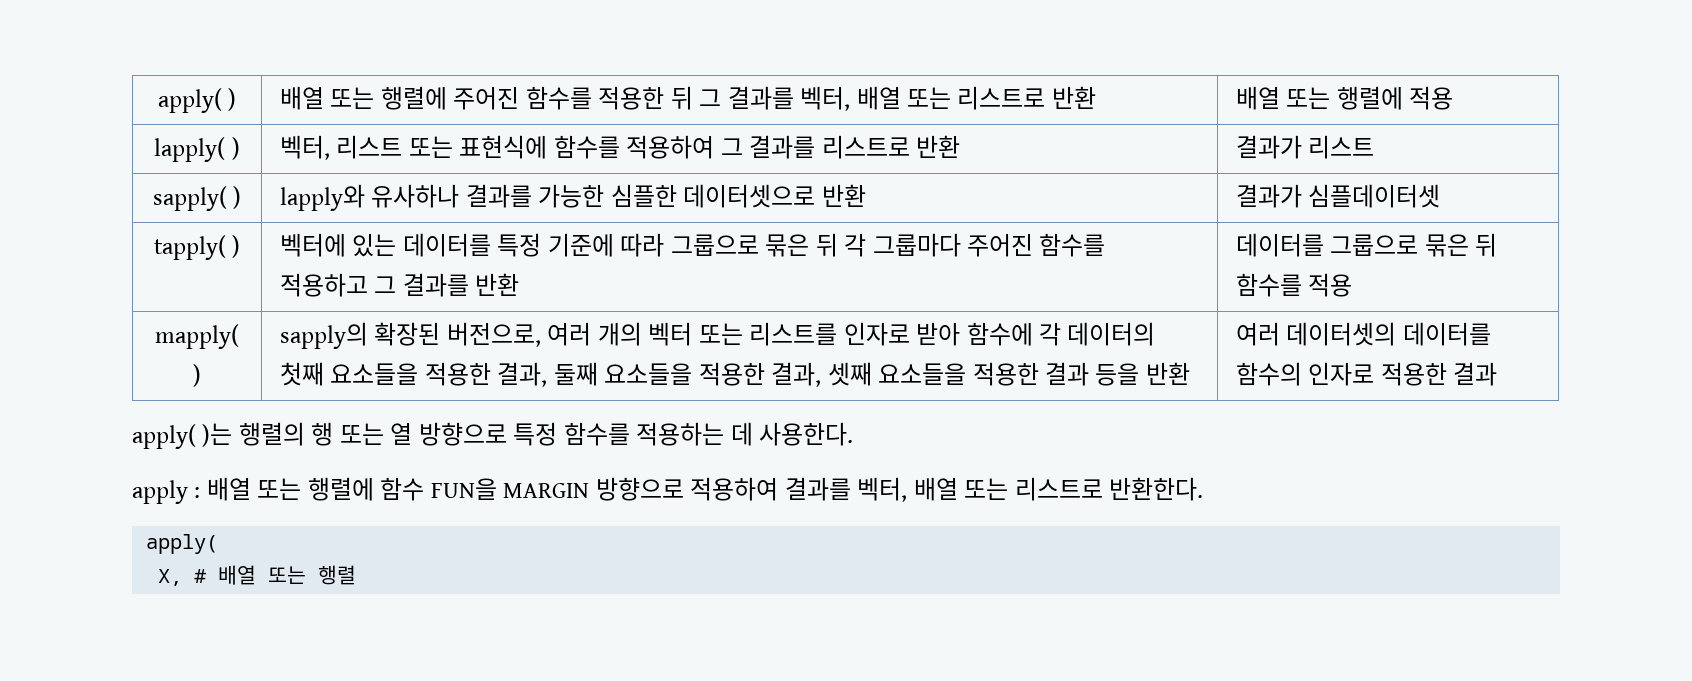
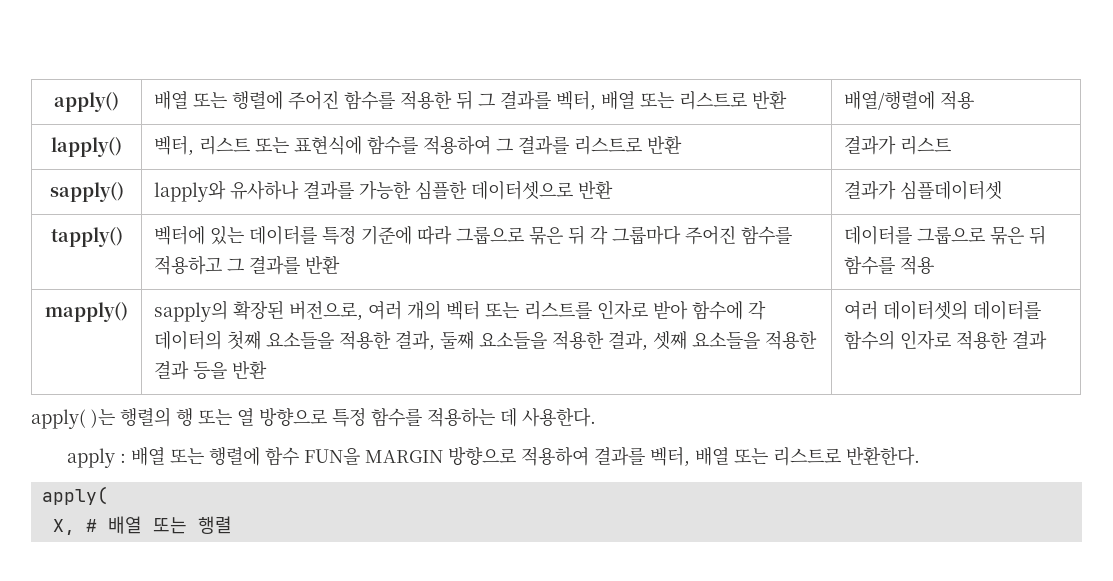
[157,88,237,113] apply( ) -> [54,92,119,112] apply()
[1235,86,1454,110] [154,137,240,162] 배열 또는 행렬에 적용 // lapply( ) -> [844,91,975,110] [51,137,122,157] 배열/행렬에 적용 // lapply()
[152,186,242,211] sapply( ) -> [49,182,124,202] sapply()
[153,235,241,260] tapply( ) -> [50,227,123,247] tapply()
[155,324,239,349] [193,364,201,387] mapply( ) -> [45,302,128,322] mapply()

